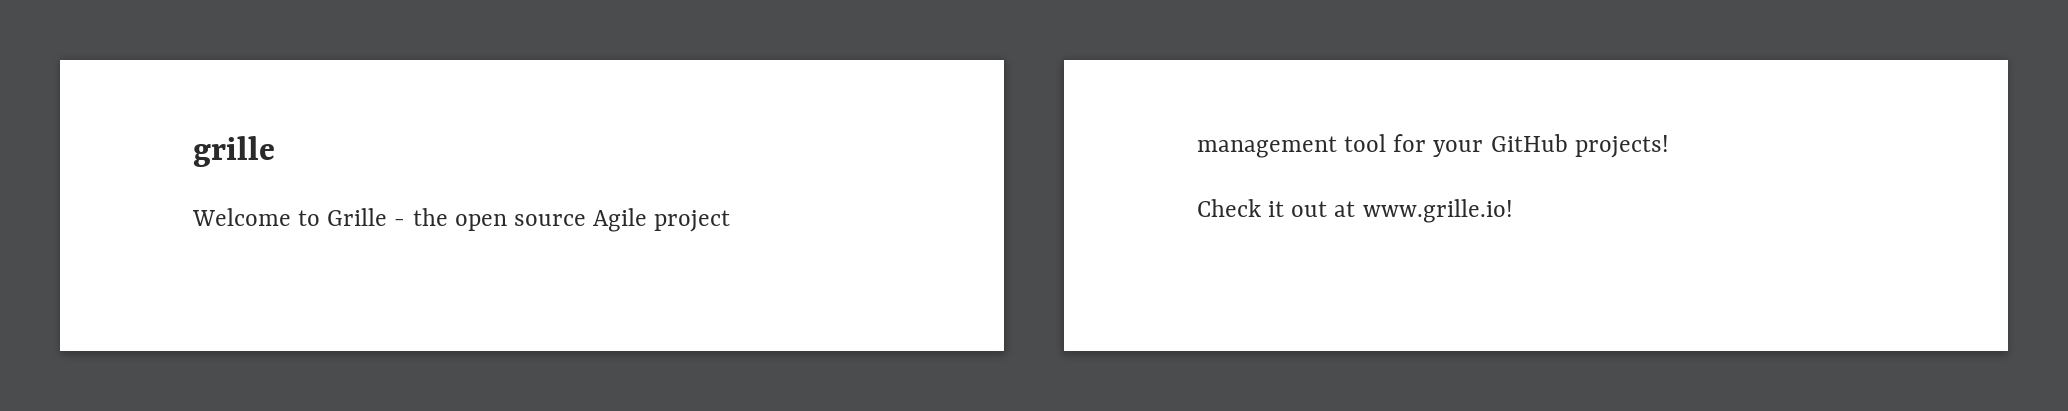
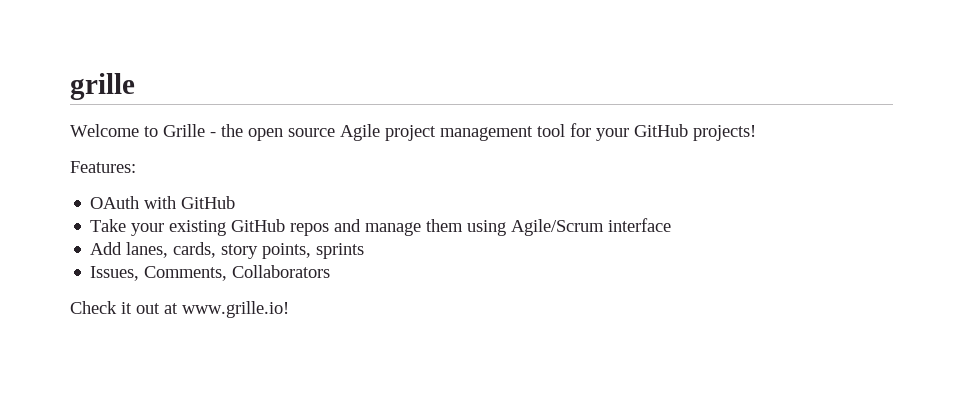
(1669, 146) none -> [70,161,136,173] [90,196,236,209] [90,218,672,236] [90,242,365,259] [90,265,331,281] // Features: // OAuth with GitHub // Take your existing GitHub repos and manage them using Agile/Scrum interface // Add lanes, cards, story points, sprints // Issues, Comments, Collaborators

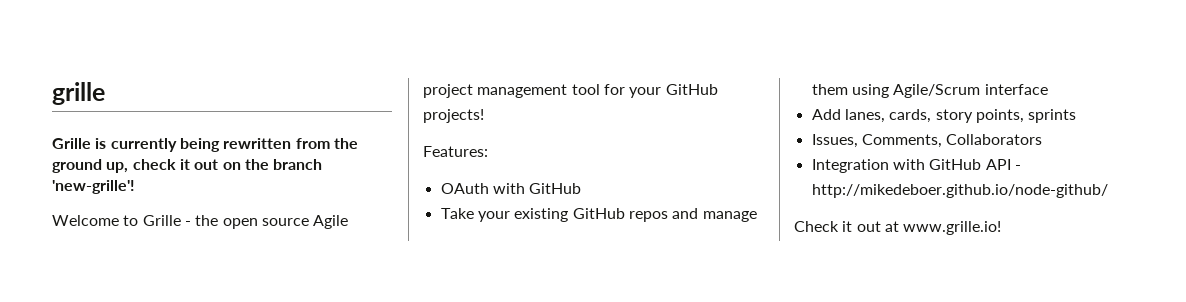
(135, 86) none -> [52,138,358,152] [52,159,323,173] [52,180,135,194] // Grille is currently being rewritten from the ground up, check it out on the branch 'new-grille'!
(331, 271) none -> [811,159,1021,173] [811,184,1108,198] // Integration with GitHub API - http://mikedeboer.github.io/node-github/

